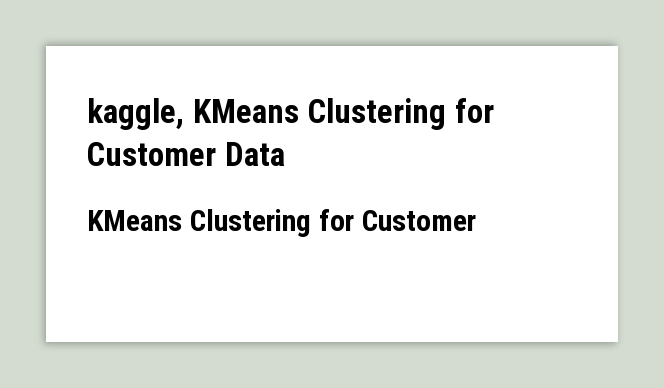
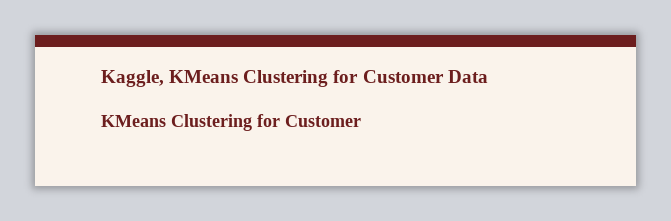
[87,98,184,130] kaggle, -> [101,70,164,87] Kaggle,

